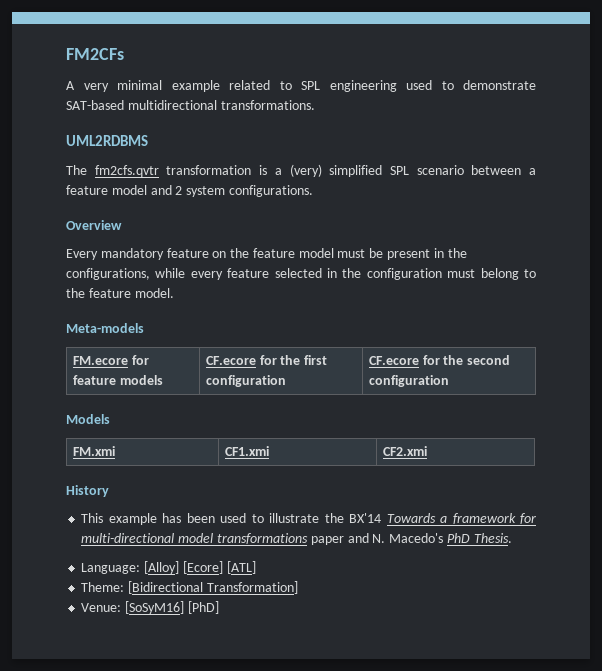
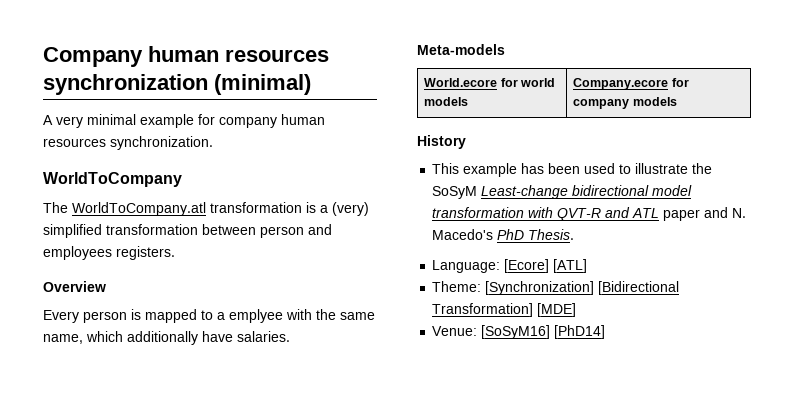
[66,48,124,60] FM2CFs -> [43,46,329,67] [43,74,311,95] Company human resources synchronization (minimal)
[229,80,536,92] [66,100,315,110] [66,135,148,146] related to SPL engineering used to demonstrate SAT-based multidirectional transformations. // UML2RDBMS -> [198,114,325,128] [43,136,213,150] [43,172,182,187] for company human resources synchronization. // WorldToCompany
[94,165,159,177] fm2cfs.qvtr -> [72,202,206,216] WorldToCompany.atl
[389,165,536,175] [66,185,313,197] [66,220,122,230] [66,248,467,260] [66,268,536,280] [66,288,174,298] [66,323,144,333] [72,355,149,365] [72,375,163,385] [205,355,328,365] [205,375,286,387] [368,355,511,365] [368,375,449,387] [66,414,110,424] [72,446,115,456] [224,446,269,456] [382,446,427,456] SPL scenario between a feature model and 2 system configurations. // Overview // Every mandatory feature on the feature model must be present in the configurations, while every feature selected in the configuration must belong to the feature model. // Meta-models // FM.ecore for feature models | CF.ecore for the first configuration | CF.ecore for the second configuration // Models // FM.xmi | CF1.xmi | CF2.xmi -> [106,224,332,238] [43,246,175,260] [43,281,106,292] [43,309,375,323] [43,331,290,345] [417,44,505,55] [424,78,556,87] [424,97,469,106] [573,78,689,90] [573,97,677,109] transformation between person and employees registers. // Overview // Every person is mapped to a emplyee with the same name, which additionally have salaries. // Meta-models // World.ecore for world models | Company.ecore for company models
[349,513,536,524] [81,533,308,544] BX'14 Towards a framework for multi-directional model transformations -> [432,185,693,199] [432,207,660,221] SoSyM Least-change bidirectional model transformation with QVT-R and ATL
[144,561,180,574] [Alloy] -> (501, 266) none
(125, 587) none -> [485,281,595,295] [Synchronization]
(298, 587) none -> [537,303,577,317] [MDE]
[187,601,219,614] [PhD] -> [554,325,606,339] [PhD14]

